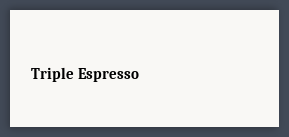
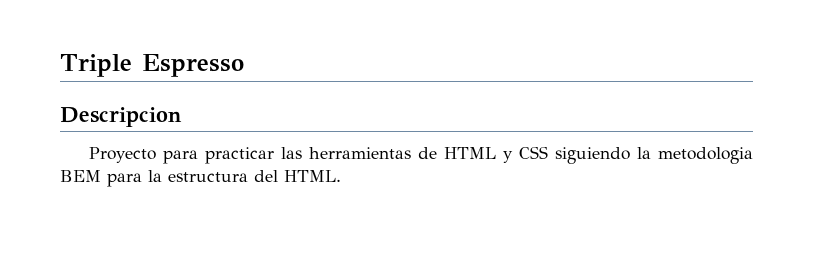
(140, 75) none -> [60,107,182,127] [88,146,754,164] [60,170,341,187] // Descripcion // Proyecto para practicar las herramientas de HTML y CSS siguiendo la metodologia BEM para la estructura del HTML.

